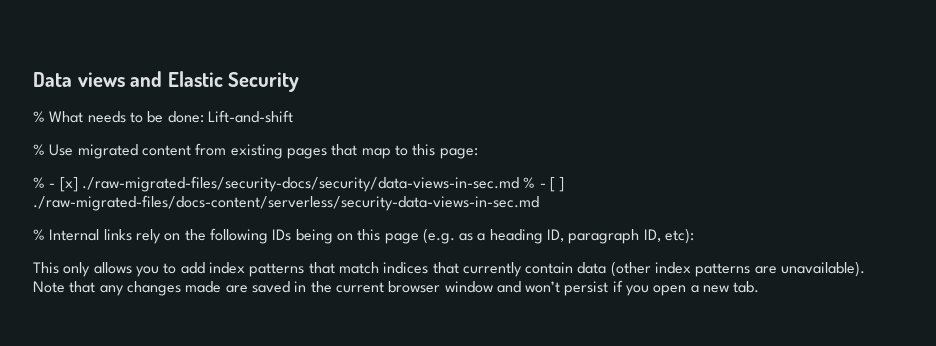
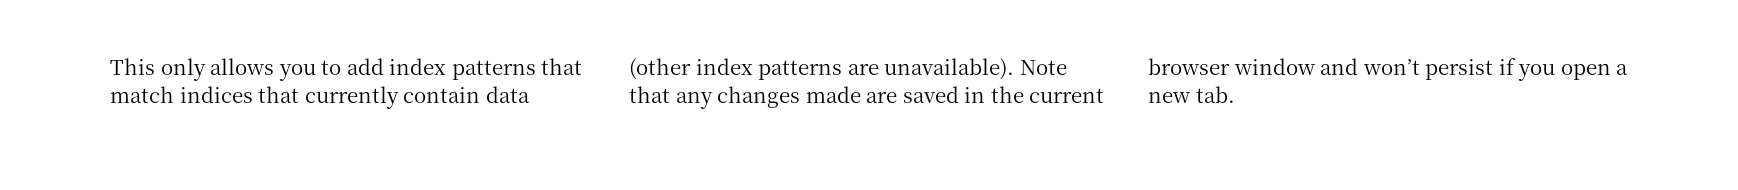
[33,71,300,92] [33,110,293,123] [33,143,478,159] [33,176,565,192] [33,195,539,211] [33,228,695,244] Data views and Elastic Security // % What needs to be done: Lift-and-shift // % Use migrated content from existing pages that map to this page: // % - [x] ./raw-migrated-files/security-docs/security/data-views-in-sec.md % - [ ] ./raw-migrated-files/docs-content/serverless/security-data-views-in-sec.md // % Internal links rely on the following IDs being on this page (e.g. as a heading ID, paragraph ID, etc): // -> (110, 66) none

